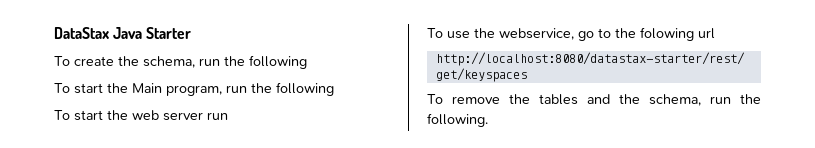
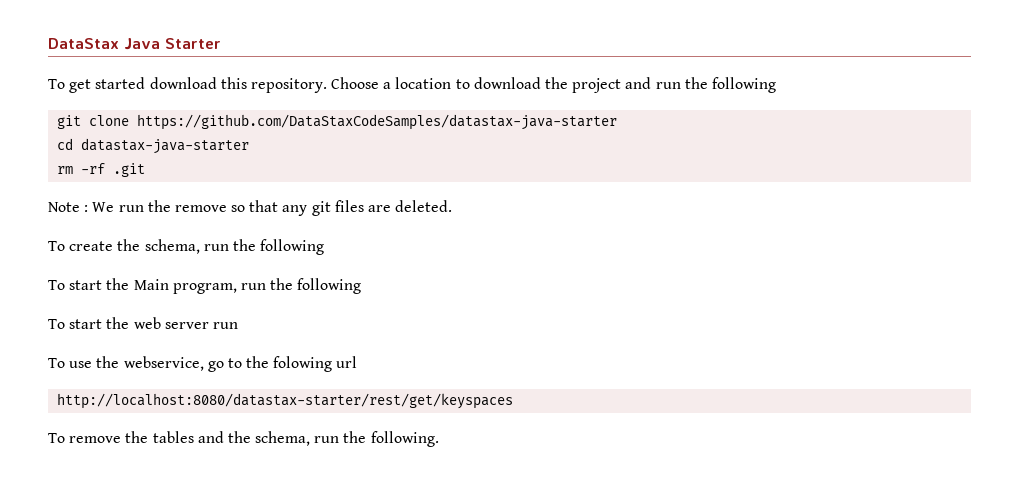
(192, 33) none -> [48,77,776,93] [57,114,618,130] [57,138,250,154] [57,163,146,177] [48,200,453,216] // To get started download this repository. Choose a location to download the project and run the following // git clone https://github.com/DataStaxCodeSamples/datastax-java-starter // cd datastax-java-starter // rm -rf .git // Note : We run the remove so that any git files are deleted.

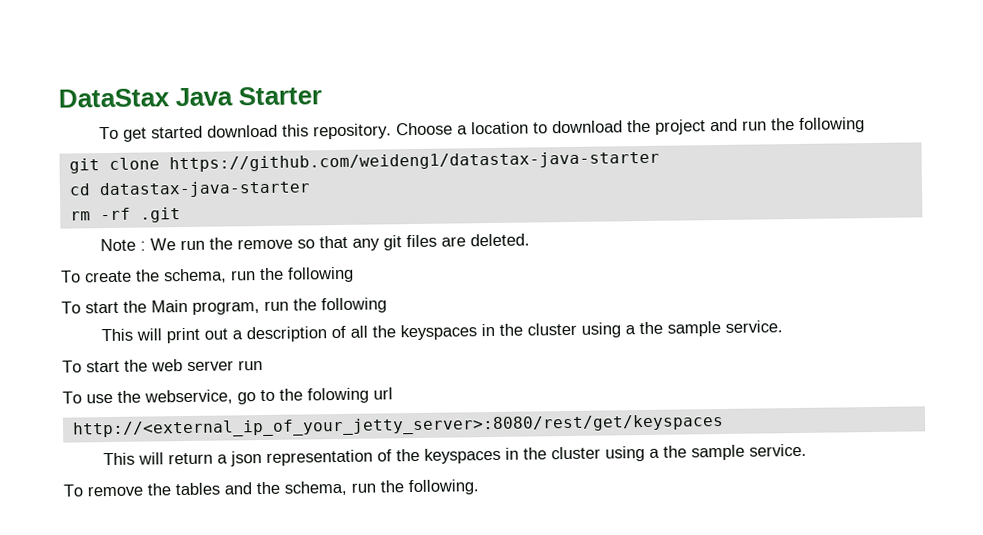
[137,114,618,130] https://github.com/DataStaxCodeSamples/datastax-java-starter -> [168,150,660,173] https://github.com/weideng1/datastax-java-starter
(362, 286) none -> [101,320,784,344] // This will print out a description of all the keyspaces in the cluster using a the sample service.
[57,393,514,409] http://localhost:8080/datastax-starter/rest/get/keyspaces -> [71,413,724,439] [103,443,808,467] http://<external_ip_of_your_jetty_server>:8080/rest/get/keyspaces // This will return a json representation of the keyspaces in the cluster using a the sample service.

